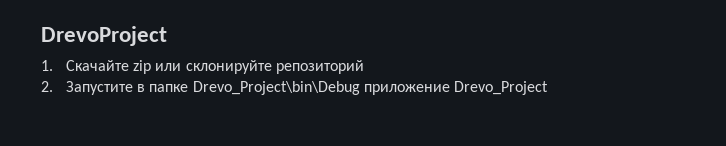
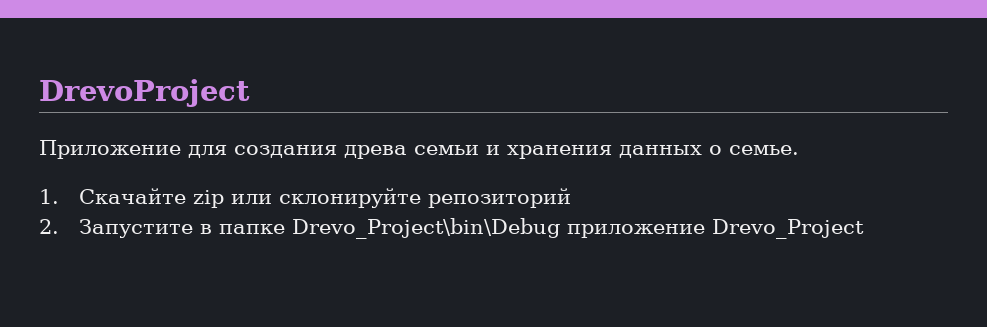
(167, 36) none -> [39,140,799,159] // Приложение для создания древа семьи и хранения данных о семье.

